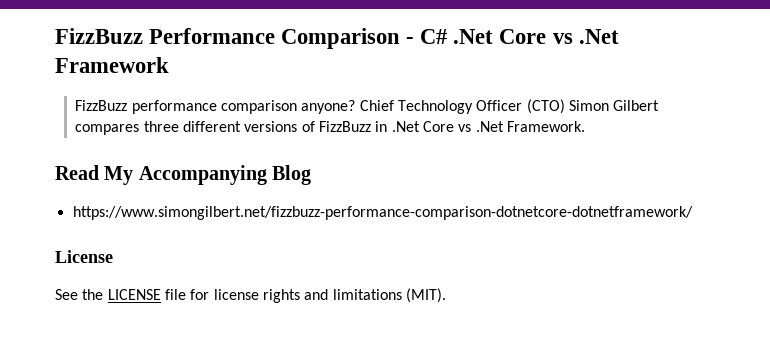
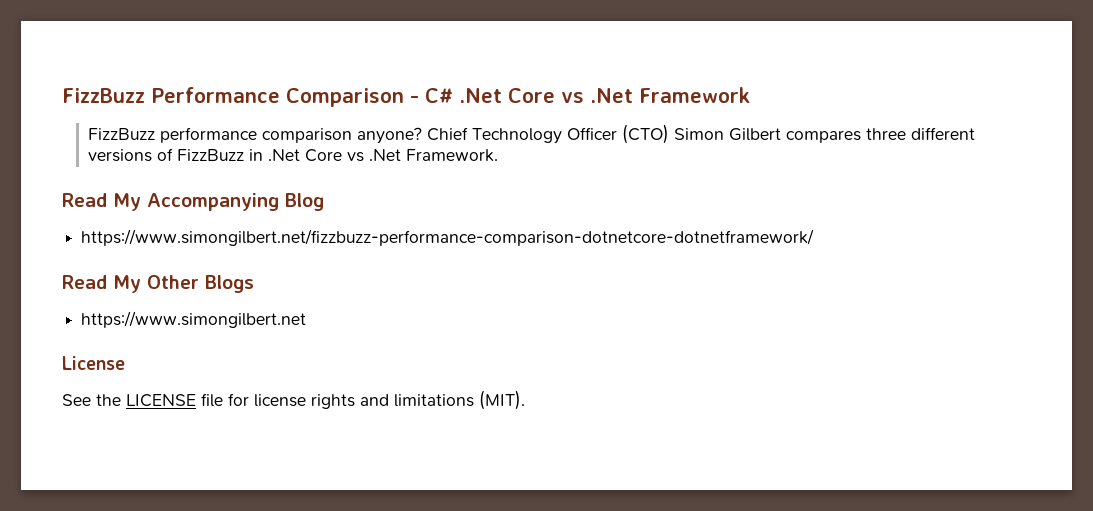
(693, 213) none -> [62,275,254,293] [81,311,307,328] // Read My Other Blogs // https://www.simongilbert.net

